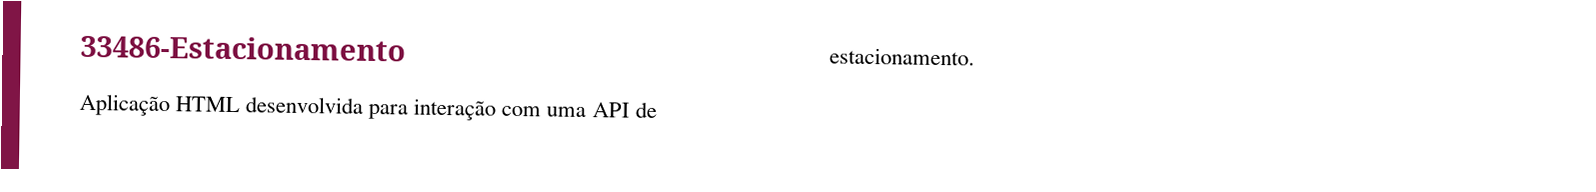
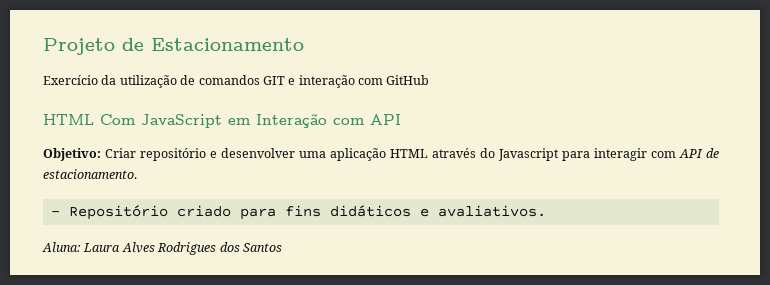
[80,34,406,62] [79,93,657,121] [829,47,975,66] 33486-Estacionamento // Aplicação HTML desenvolvida para interação com uma API de estacionamento. -> [43,38,304,55] [43,75,430,88] [43,113,401,128] [43,148,719,161] [43,169,137,179] [50,205,546,220] [42,242,282,255] Projeto de Estacionamento // Exercício da utilização de comandos GIT e interação com GitHub // HTML Com JavaScript em Interação com API // Objetivo: Criar repositório e desenvolver uma aplicação HTML através do Javascript para interagir com API de estacionamento. // - Repositório criado para fins didáticos e avaliativos. // Aluna: Laura Alves Rodrigues dos Santos

